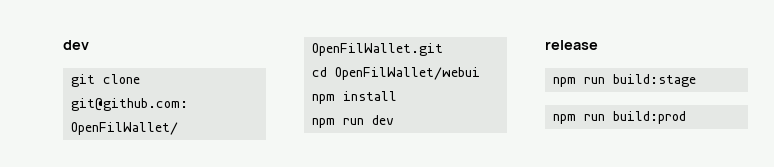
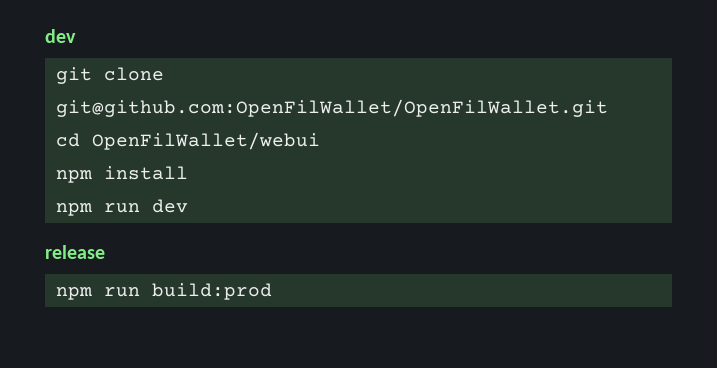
[552,74,696,87] // npm run build:stage -> (105, 252) none

